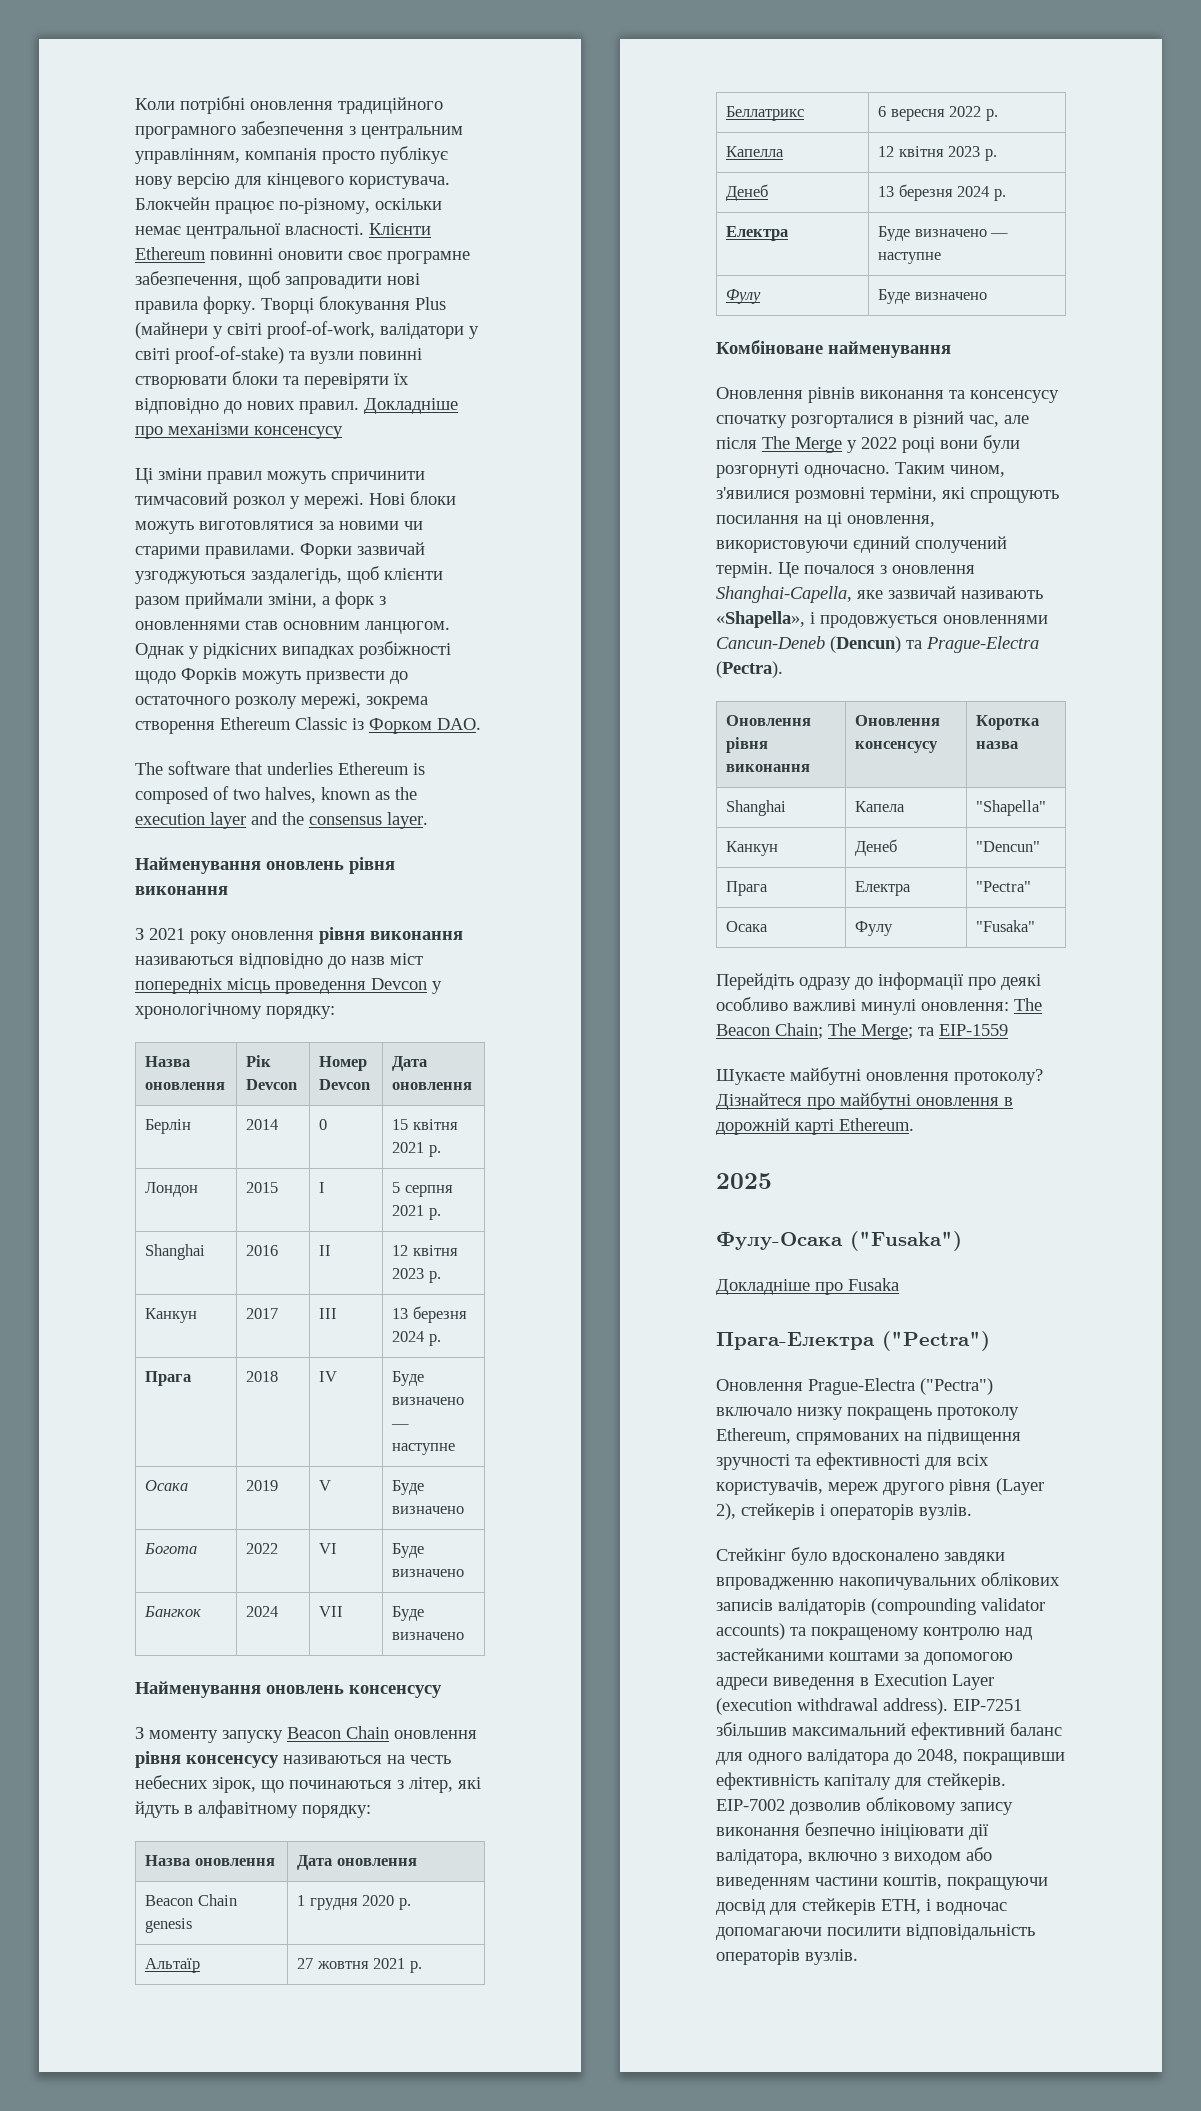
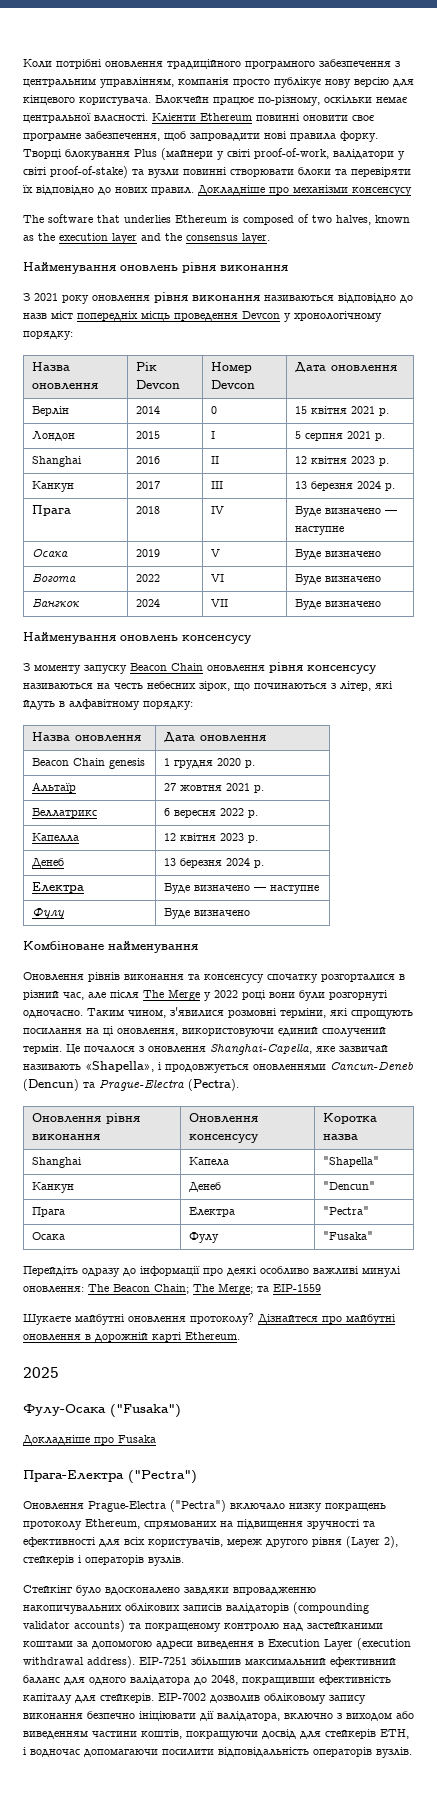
[135,468,425,484] [135,491,456,509] [135,521,423,534] [135,542,425,559] [135,566,443,584] [135,591,386,609] [135,621,450,634] [135,641,451,659] [135,668,408,684] [135,693,428,709] [135,717,481,734] // Ці зміни правил можуть спричинити тимчасовий розкол у мережі. Нові блоки можуть виготовлятися за новими чи старими правилами. Форки зазвичай узгоджуються заздалегідь, щоб клієнти разом приймали зміни, а форк з оновленнями став основним ланцюгом. Однак у рідкісних випадках розбіжності щодо Форків можуть призвести до остаточного розколу мережі, зокрема створення Ethereum Classic із Форком DAO. -> (412, 191) none

